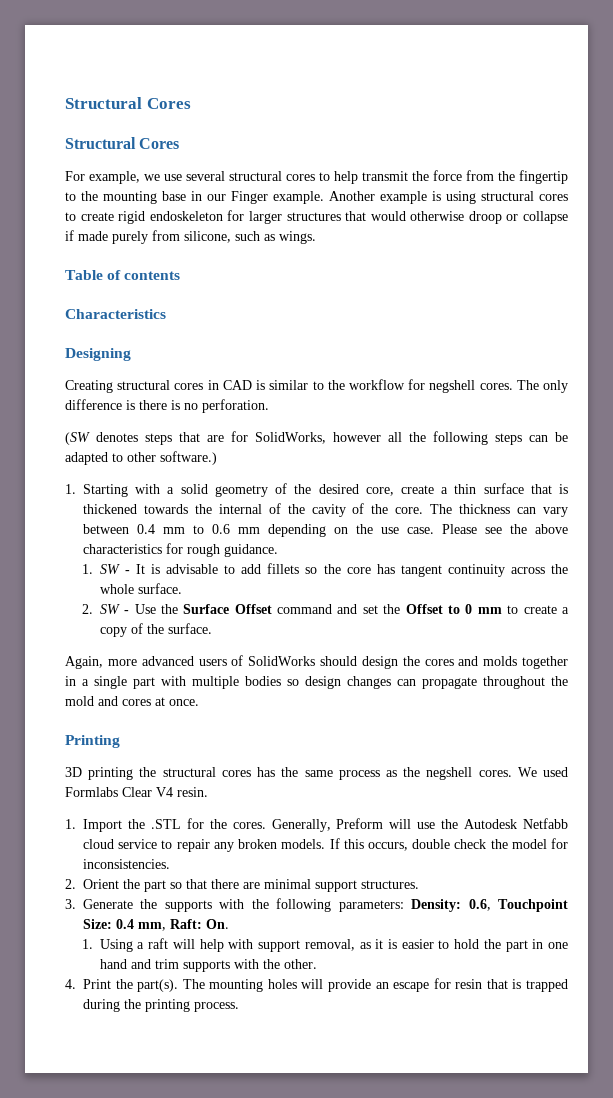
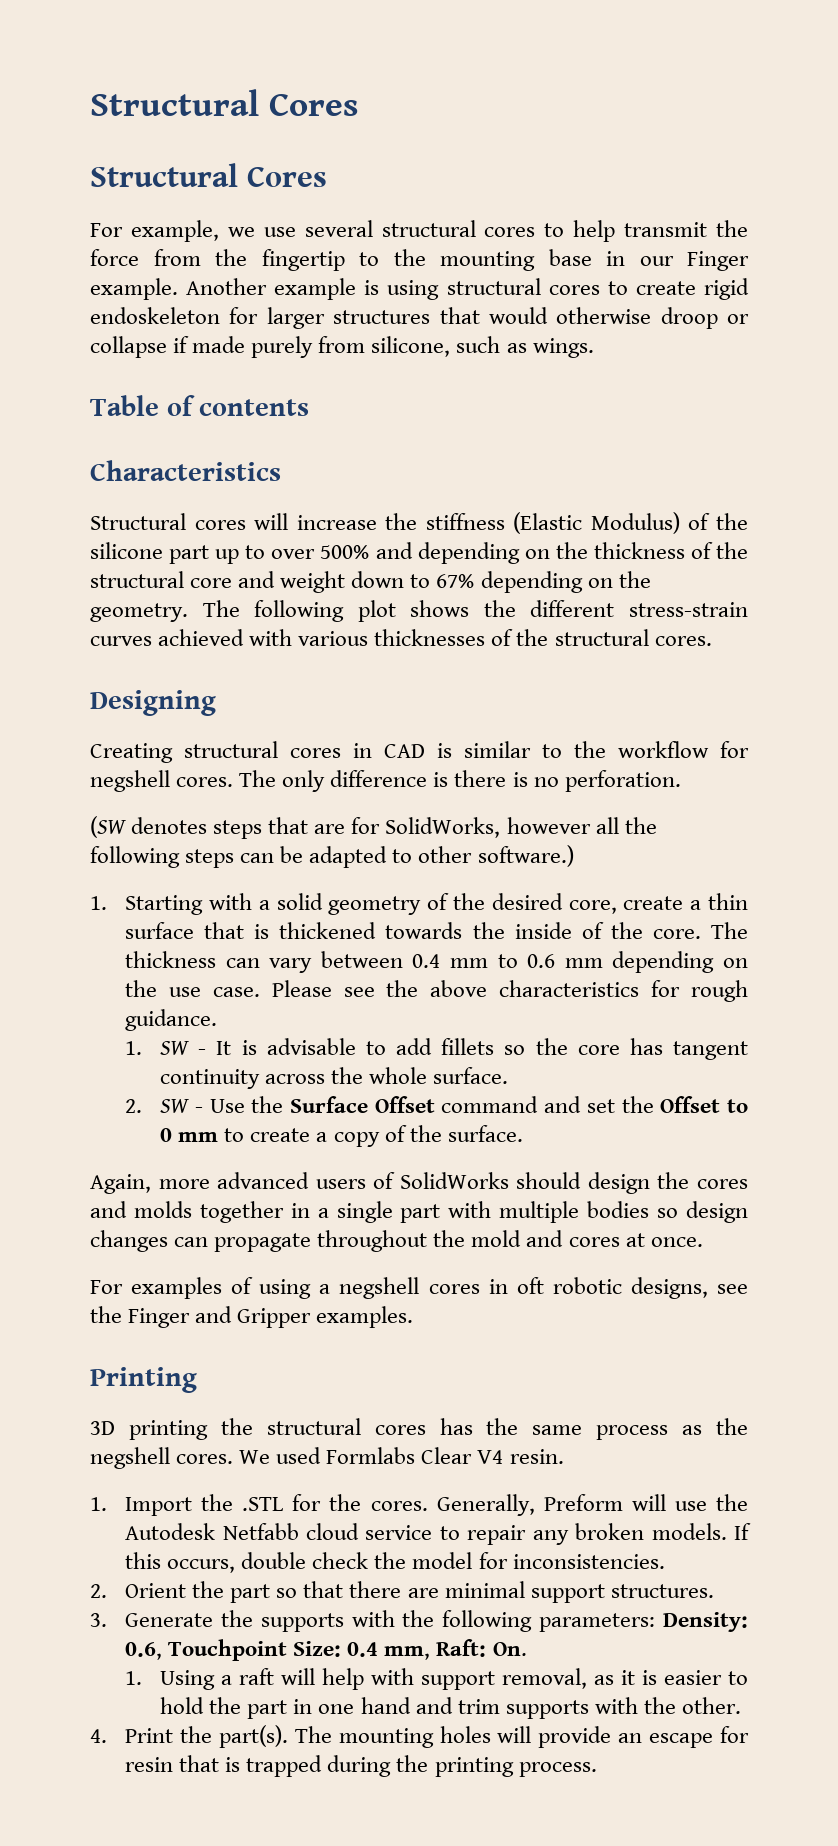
(166, 314) none -> [90,512,748,534] [90,542,748,564] [90,571,651,593] [90,600,748,622] [90,629,712,646] // Structural cores will increase the stiffness (Elastic Modulus) of the silicone part up to over 500% and depending on the thickness of the structural core and weight down to 67% depending on the geometry. The following plot shows the different stress-strain curves achieved with various thicknesses of the structural cores.
[218,503,346,517] internal of the cavity -> [514,922,572,939] inside
(199, 702) none -> [90,1277,748,1299] [90,1306,414,1328] // For examples of using a negshell cores in oft robotic designs, see the Finger and Gripper examples.

